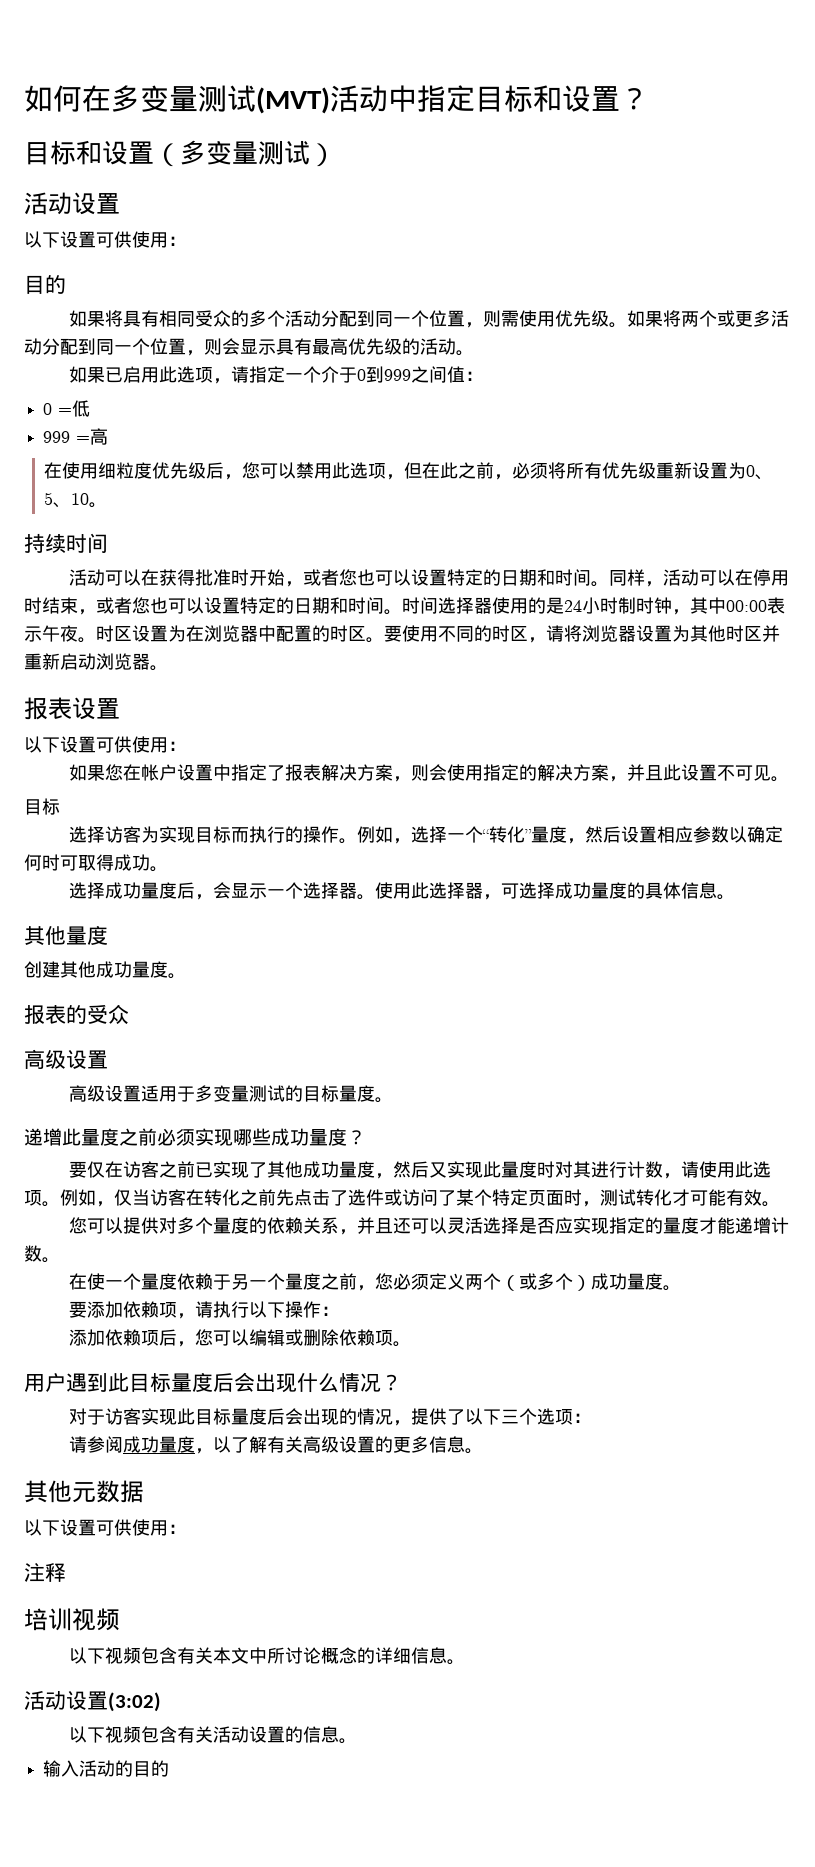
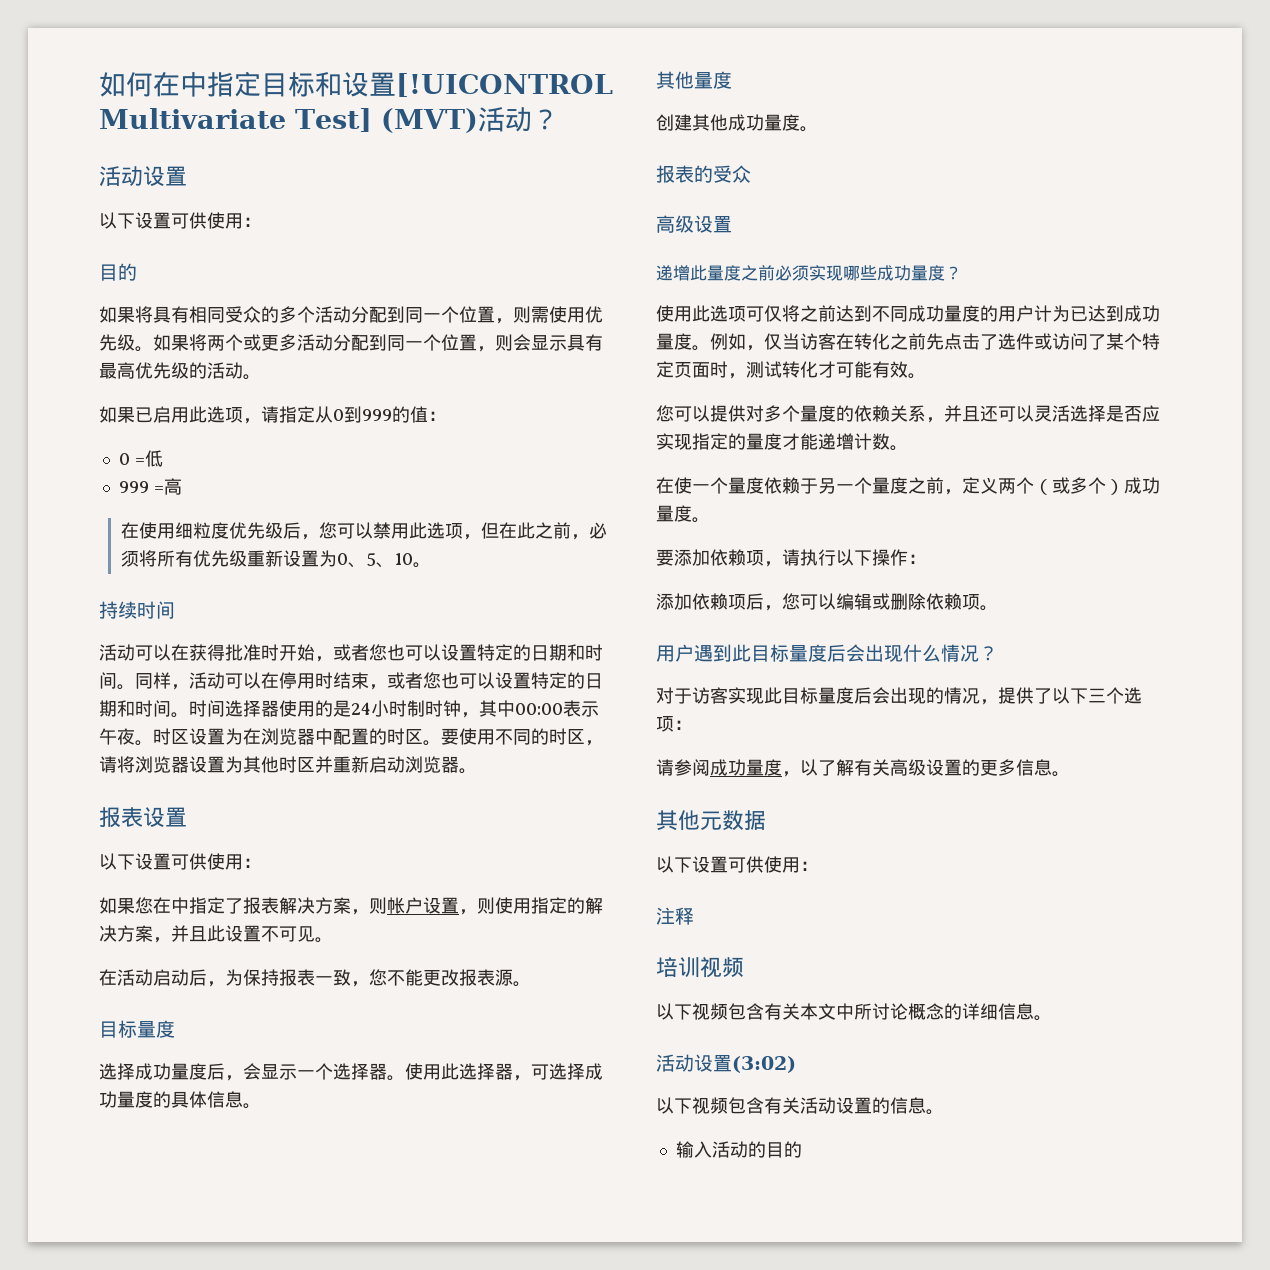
[111,85,649,114] [24,140,336,167] 多变量测试(MVT)活动中指定目标和设置？ // 目标和设置（多变量测试） -> [180,71,613,97] [99,107,559,133] 中指定目标和设置[!UICONTROL Multivariate Test] (MVT)活动？
[284,366,357,383] 一个介于 -> [315,406,333,423] 从
[410,366,447,383] 之间 -> [392,406,410,423] 的
[140,764,213,781] 帐户设置 -> (171, 905) none
[428,764,447,781] 会 -> [387,897,495,915] 帐户设置，则
[24,798,60,815] [68,826,783,844] [24,854,168,872] 目标 // 选择访客为实现目标而执行的操作。例如，选择一个“转化”量度，然后设置相应参数以确定何时可取得成功。 -> [99,969,531,987] [99,1020,175,1038] 在活动启动后，为保持报表一致，您不能更改报表源。 // 目标量度
[68,1085,393,1103] // 高级设置适用于多变量测试的目标量度。 -> (732, 224) none
[68,1161,771,1179] [24,1190,42,1206] 要仅在访客之前已实现了其他成功量度，然后又实现此量度时对其进行计数，请使用此选项 -> [656,305,1160,322] [656,333,692,350] 使用此选项可仅将之前达到不同成功量度的用户计为已达到成功量度
[374,1273,429,1290] 您必须 -> (962, 492) none

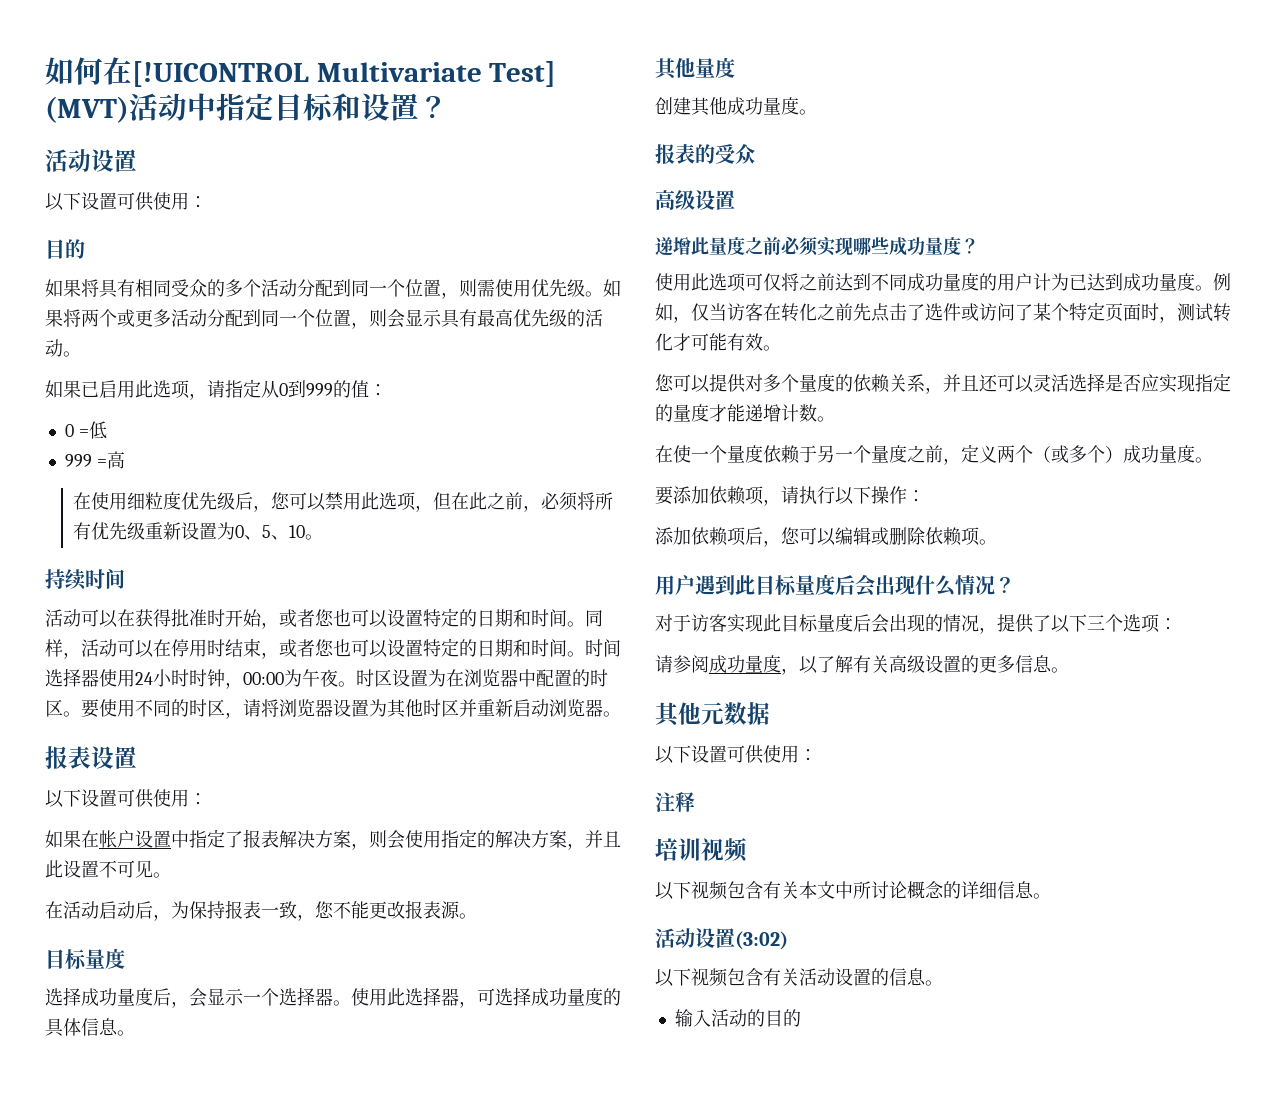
[180,71,613,97] [99,107,532,133] 中指定目标和设置[!UICONTROL Multivariate Test] (MVT)活动 -> [132,61,557,87] [45,93,419,123] [!UICONTROL Multivariate Test] (MVT)活动中指定目标和设置
[315,700,351,717] 的是 -> (135, 678) none
[407,700,599,718] 制时钟，其中00:00表示 -> [189,669,302,689] 时钟，00:00为
[135,897,171,914] 您在 -> [81,830,171,848] 在帐户设置
[387,897,495,915] 帐户设置，则 -> [387,830,405,849] 会

